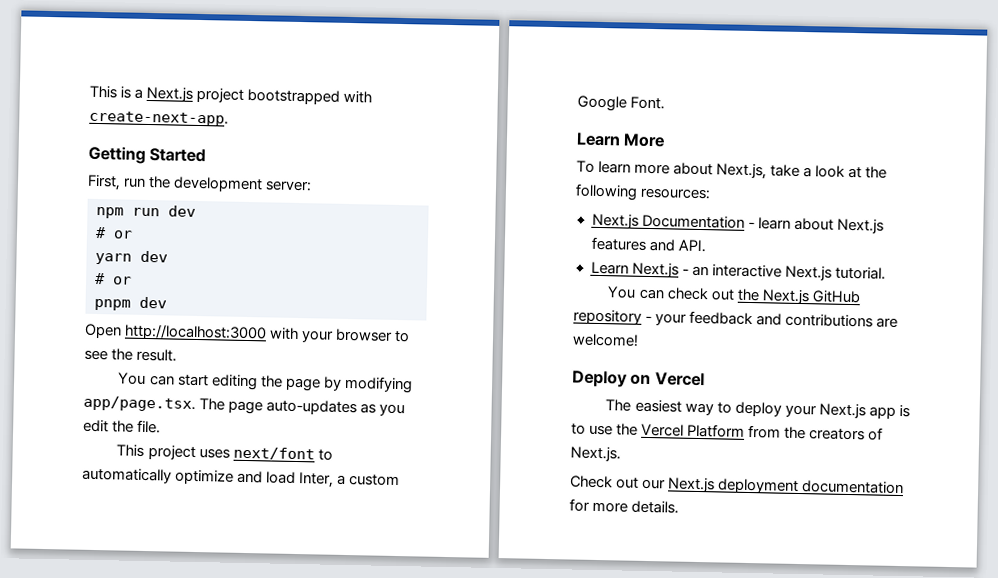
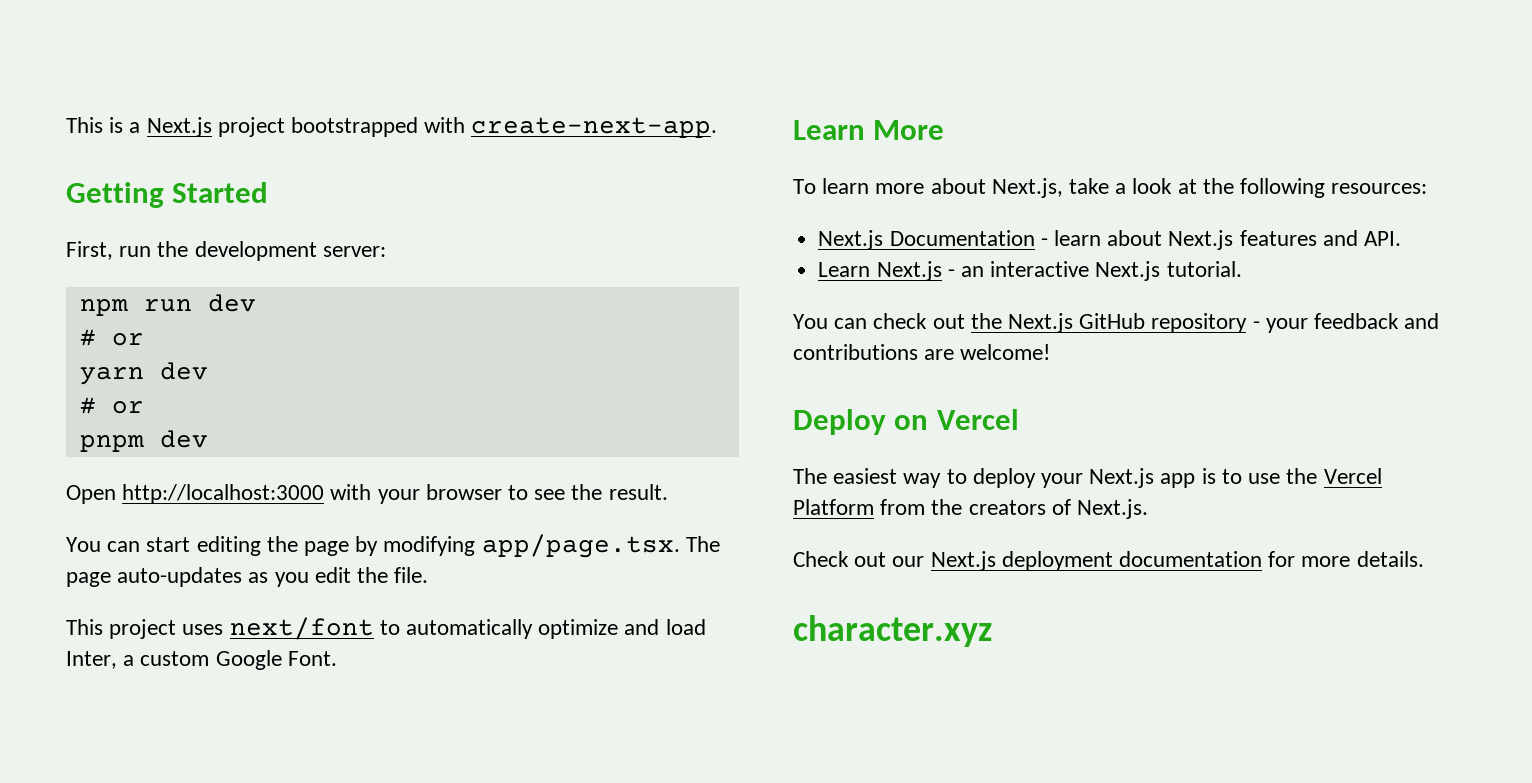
(680, 507) none -> [793,615,992,647] // character.xyz

